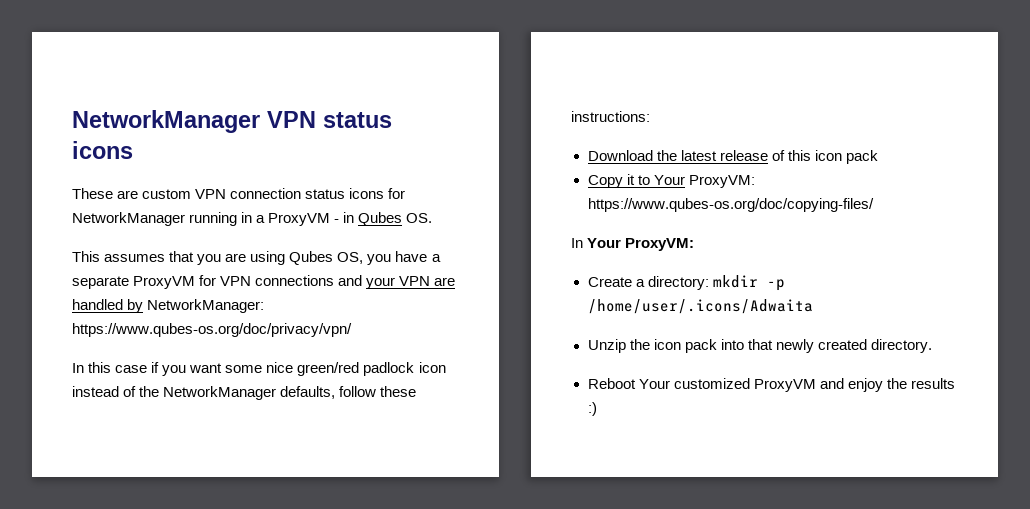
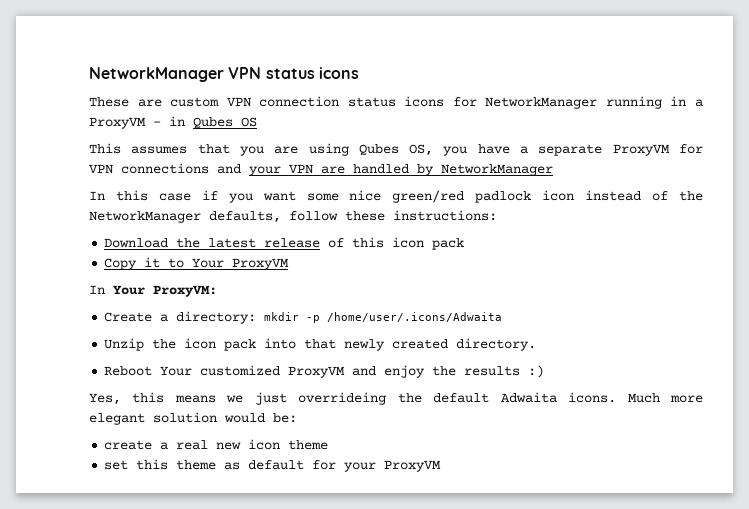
[406,213,433,223] OS. -> [241,117,257,127] OS
[147,299,265,313] [72,323,352,337] NetworkManager: https://www.qubes-os.org/doc/privacy/vpn/ -> [441,164,553,176] NetworkManager
[688,175,755,188] [587,198,874,212] ProxyVM: https://www.qubes-os.org/doc/copying-files/ -> [232,258,290,270] ProxyVM
(597, 409) none -> [89,392,703,405] [89,412,297,425] [104,439,329,450] [104,459,442,472] // Yes, this means we just overrideing the default Adwaita icons. Much more elegant solution would be: // create a real new icon theme // set this theme as default for your ProxyVM

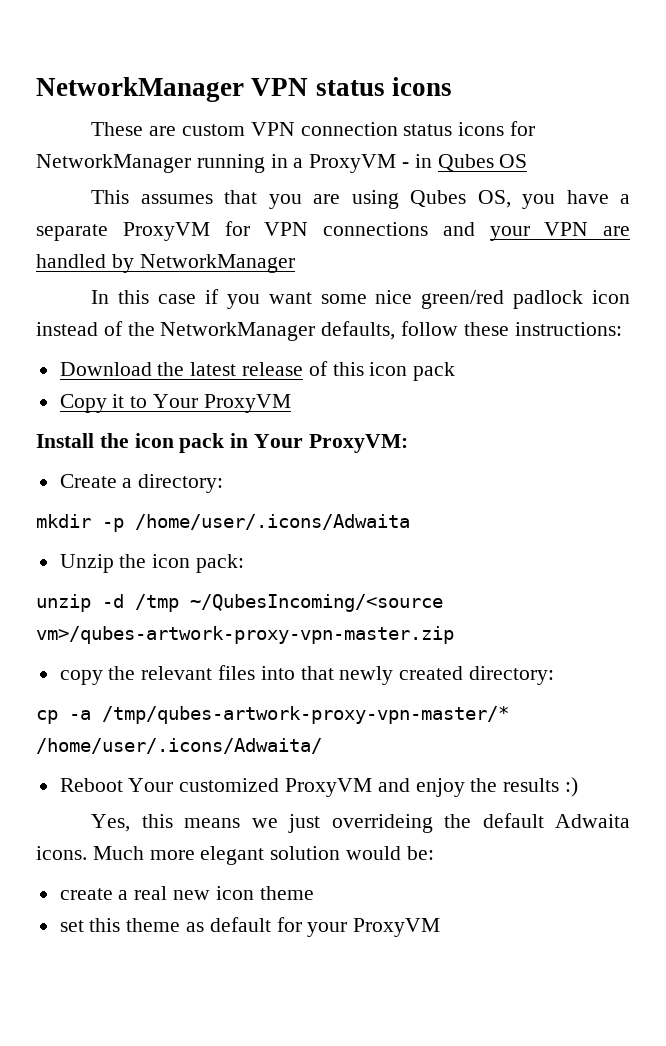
[89,285,105,294] In -> [36,433,249,453] Install the icon pack in
(257, 317) none -> (224, 483) //
[224,338,537,351] pack into that newly created directory. -> [196,554,245,573] [36,594,443,612] [36,626,454,644] [59,665,555,685] [36,706,509,724] [36,738,322,754] pack: // unzip -d /tmp ~/QubesIncoming/<source vm>/qubes-artwork-proxy-vpn-master.zip // copy the relevant files into that newly created directory: // cp -a /tmp/qubes-artwork-proxy-vpn-master/* /home/user/.icons/Adwaita/

